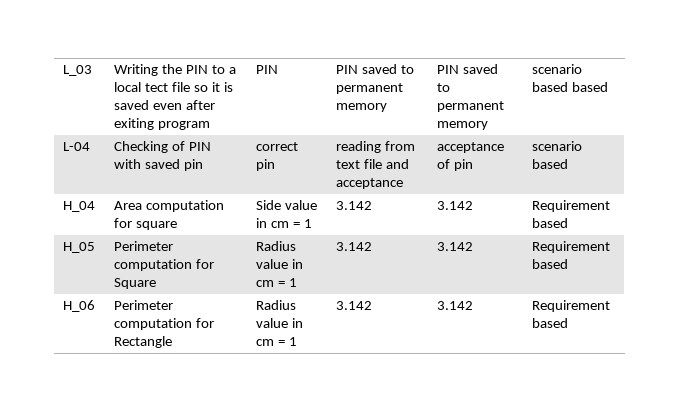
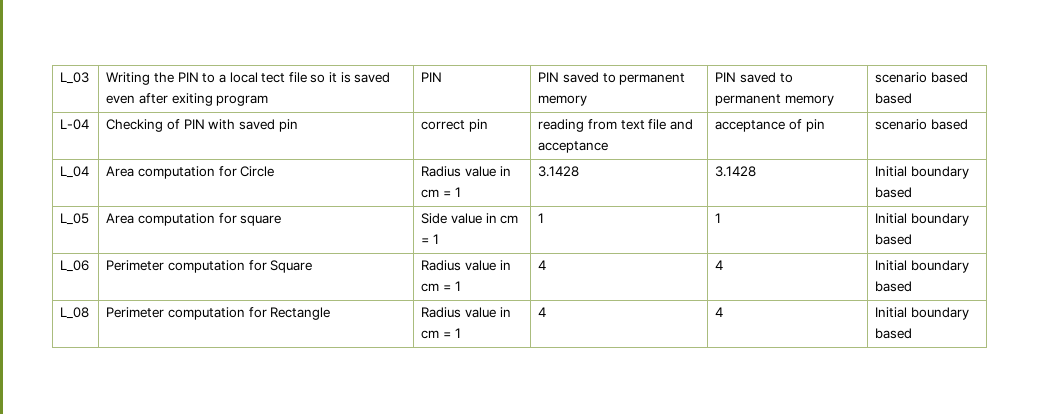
[63,201,96,212] H_04 -> [60,166,90,178] [106,166,275,179] [421,166,511,177] [421,187,461,198] [538,166,580,177] [715,166,757,177] [875,166,969,179] [875,187,913,198] [60,213,90,225] L_04 | Area computation for Circle | Radius value in cm = 1 | 3.1428 | 3.1428 | Initial boundary based // L_05
[336,201,373,210] [437,201,474,210] [532,200,611,212] [532,218,569,228] [63,242,96,253] 3.142 | 3.142 | Requirement based // H_05 -> [538,213,545,223] [715,213,722,223] [875,213,969,226] [875,234,913,245] [60,260,90,272] 1 | 1 | Initial boundary based // L_06
[336,242,373,251] [437,242,474,251] [532,241,611,253] [532,259,569,269] [63,300,96,312] 3.142 | 3.142 | Requirement based // H_06 -> [538,260,547,270] [715,260,724,270] [875,260,969,273] [875,281,913,292] [60,307,90,319] 4 | 4 | Initial boundary based // L_08
[336,301,373,310] [437,301,474,310] [532,300,611,312] 3.142 | 3.142 | Requirement -> [538,307,547,317] [715,307,724,317] [875,307,969,320] 4 | 4 | Initial boundary

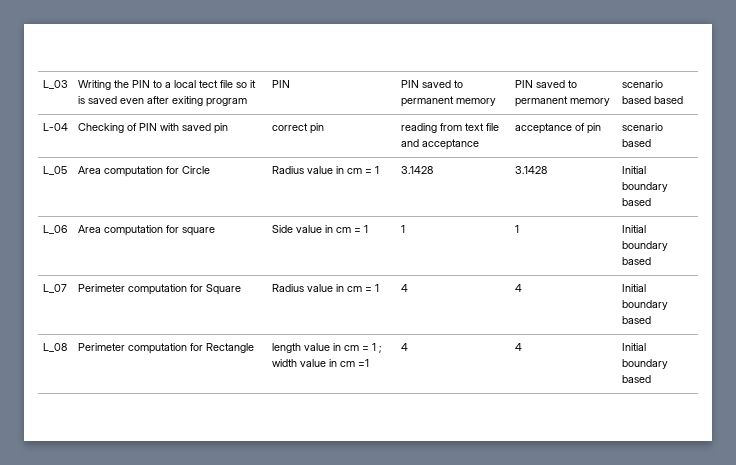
[60,166,90,178] L_04 -> [42,166,67,175] L_05
[60,213,90,225] L_05 -> [42,225,67,234] L_06
[60,260,90,272] L_06 -> [42,284,67,293] L_07
[421,307,511,318] [421,328,461,339] Radius value in cm = 1 -> [271,343,381,353] [271,359,369,367] length value in cm = 1 ; width value in cm =1

